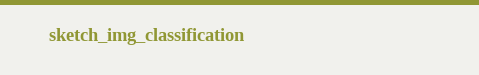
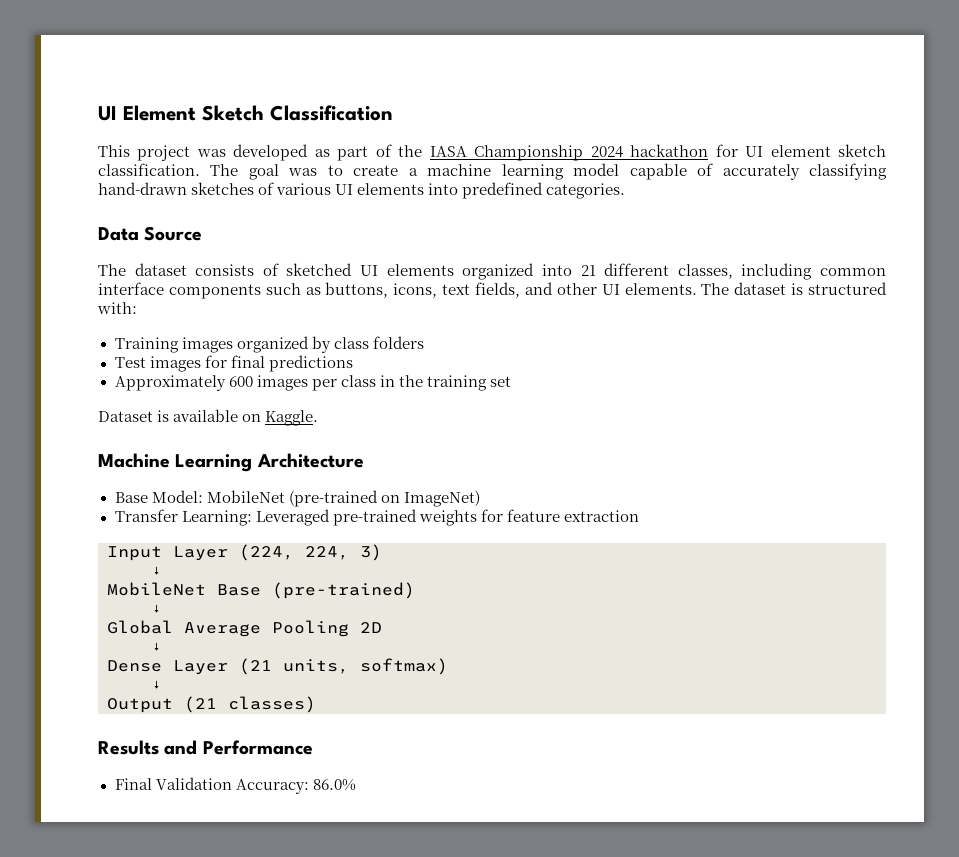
[49,28,245,45] sketch_img_classification -> [98,105,393,121] [98,144,886,161] [98,163,887,180] [98,182,626,199] [98,226,203,241] [98,263,887,280] [98,282,888,299] [97,302,137,314] [114,336,424,353] [114,355,353,372] [114,375,511,391] [98,409,319,426] [98,453,364,472] [114,490,480,507] [114,509,639,526] [107,544,382,561] [151,566,162,576] [107,582,415,599] [151,604,162,614] [107,620,382,637] [151,642,162,652] [107,658,448,675] [151,680,162,690] [107,696,316,713] [98,740,313,755] [114,777,356,794] UI Element Sketch Classification // This project was developed as part of the IASA Championship 2024 hackathon for UI element sketch classification. The goal was to create a machine learning model capable of accurately classifying hand-drawn sketches of various UI elements into predefined categories. // Data Source // The dataset consists of sketched UI elements organized into 21 different classes, including common interface components such as buttons, icons, text fields, and other UI elements. The dataset is structured with: // Training images organized by class folders // Test images for final predictions // Approximately 600 images per class in the training set // Dataset is available on Kaggle. // Machine Learning Architecture // Base Model: MobileNet (pre-trained on ImageNet) // Transfer Learning: Leveraged pre-trained weights for feature extraction // Input Layer (224, 224, 3) // ↓ // MobileNet Base (pre-trained) // ↓ // Global Average Pooling 2D // ↓ // Dense Layer (21 units, softmax) // ↓ // Output (21 classes) // Results and Performance // Final Validation Accuracy: 86.0%

